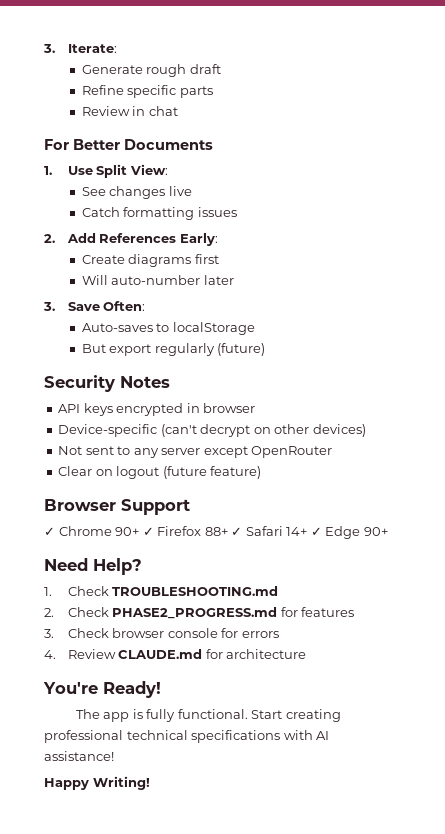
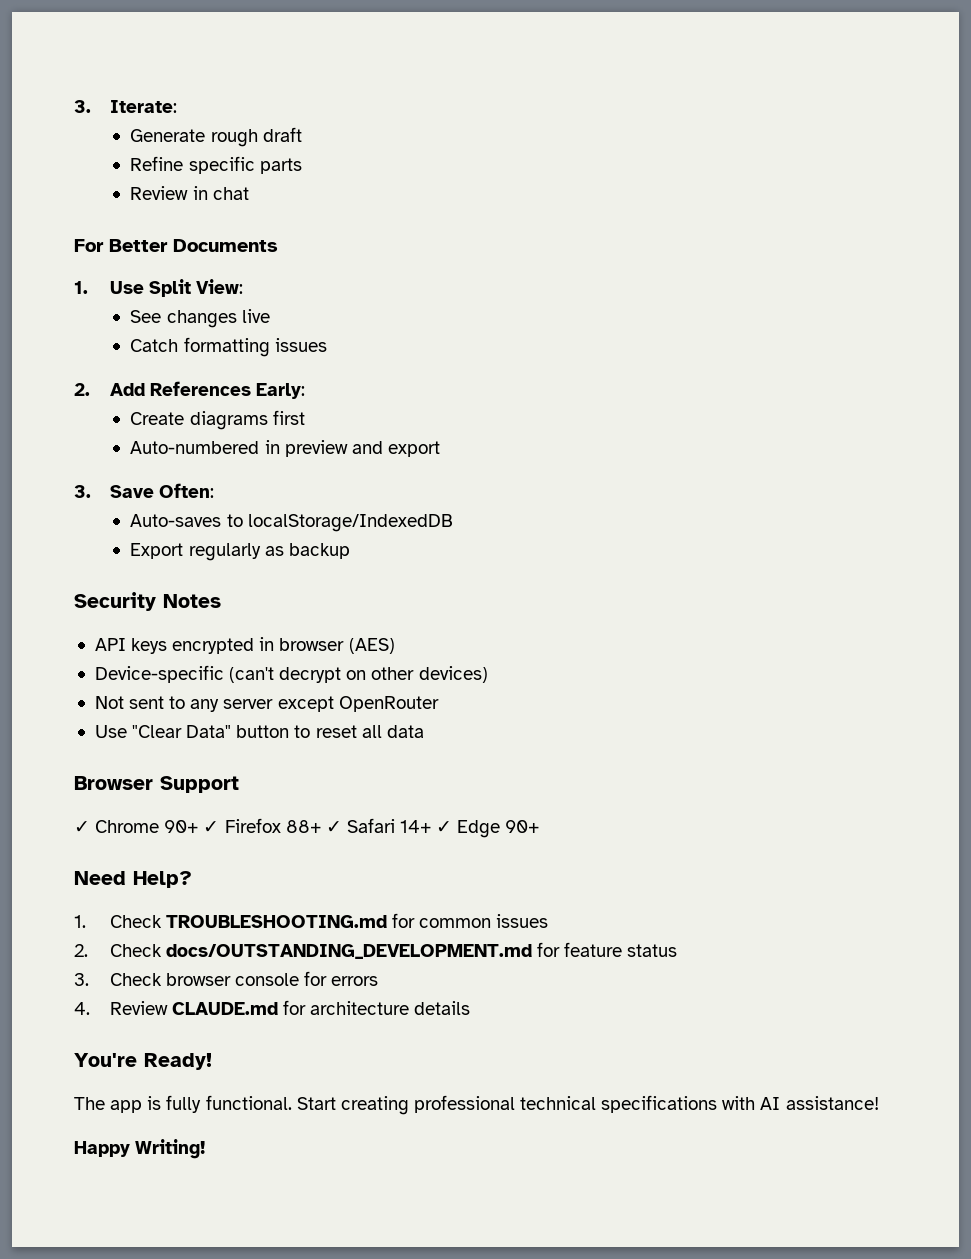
[81,275,234,285] Will auto-number later -> [130,440,440,457] Auto-numbered in preview and export
[172,322,255,335] [81,343,266,356] localStorage // But export regularly (future) -> [247,514,453,532] [130,543,350,561] localStorage/IndexedDB // Export regularly as backup
(256, 408) none -> [348,638,395,654] (AES)
[58,466,262,479] Clear on logout (future feature) -> [94,725,424,738] Use "Clear Data" button to reset all data
(279, 591) none -> [391,913,549,928] for common issues
[112,607,355,619] PHASE2_PROGRESS.md for features -> [165,942,678,959] docs/OUTSTANDING_DEVELOPMENT.md for feature status
(307, 654) none -> [414,1001,471,1015] details

